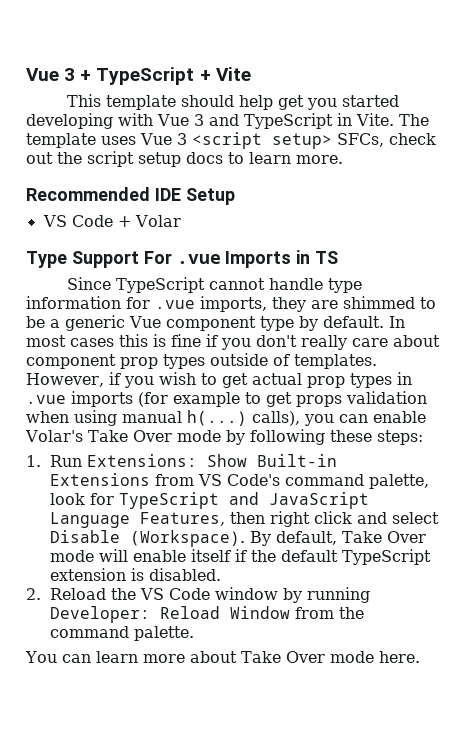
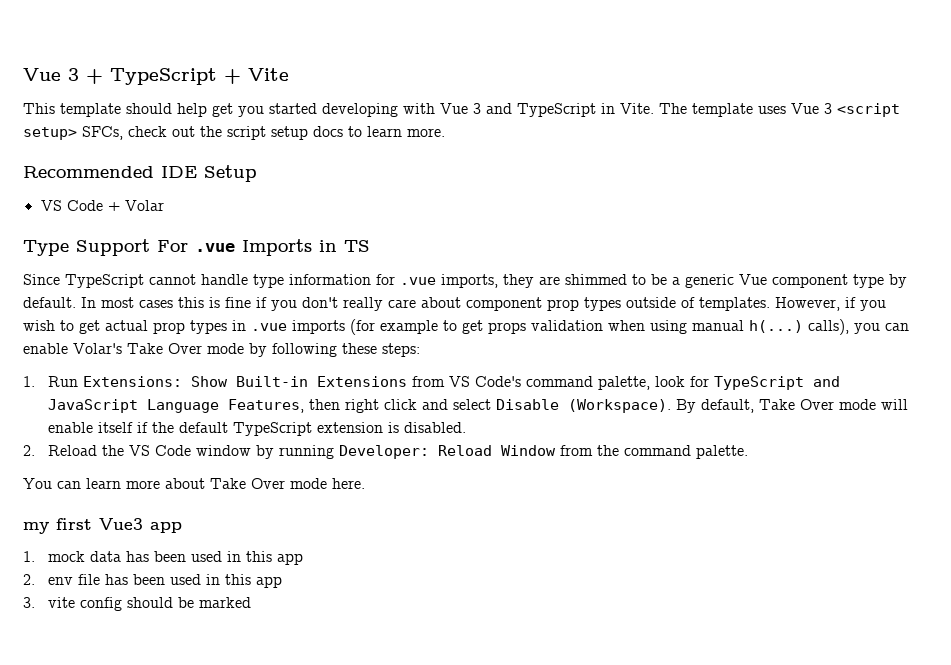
(420, 657) none -> [23,518,182,534] [23,551,304,565] [23,574,283,588] [23,597,252,611] // my first Vue3 app // 1. mock data has been used in this app // 2. env file has been used in this app // 3. vite config should be marked

